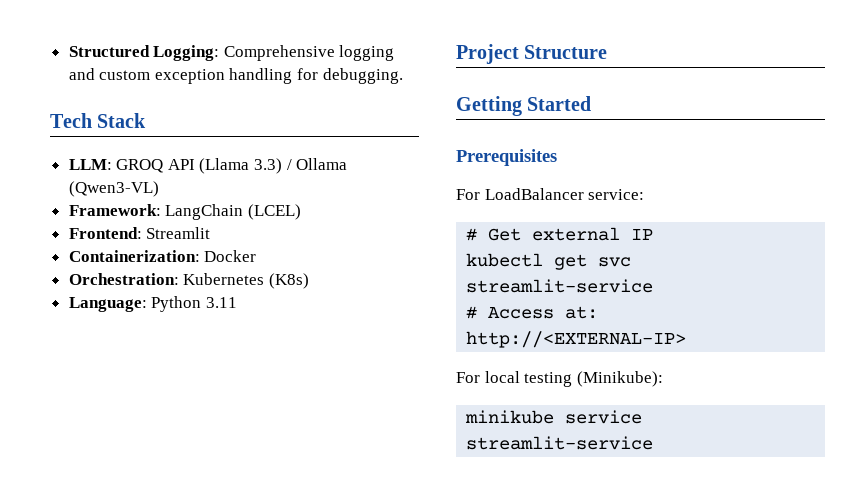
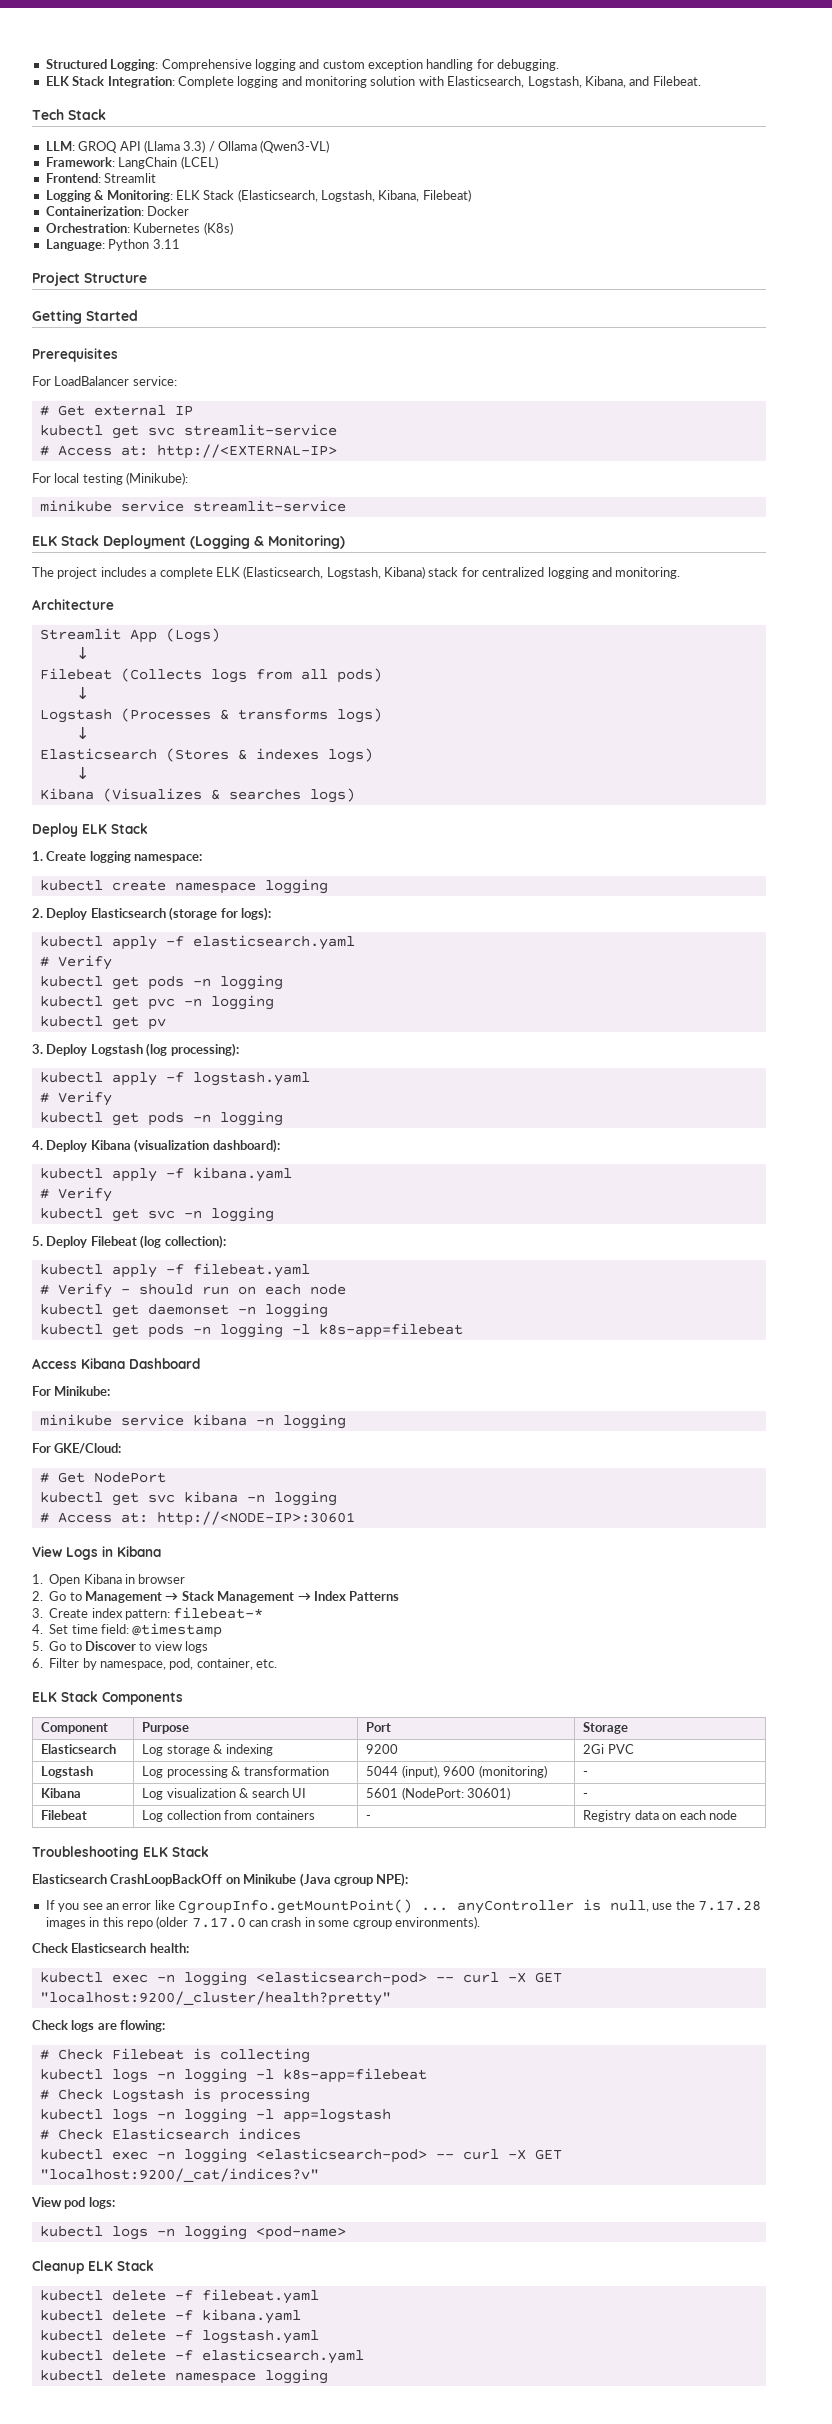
(403, 76) none -> [45,76,701,88] // ELK Stack Integration: Complete logging and monitoring solution with Elasticsearch, Logstash, Kibana, and Filebeat.
(211, 233) none -> [45,189,471,202] // Logging & Monitoring: ELK Stack (Elasticsearch, Logstash, Kibana, Filebeat)
(654, 443) none -> [32,535,345,549] [32,566,681,579] [32,599,114,610] [39,628,220,643] [75,647,89,659] [39,668,382,683] [75,687,89,699] [39,708,382,723] [75,727,89,739] [39,748,373,763] [75,767,89,779] [39,788,355,803] [32,823,148,837] [32,851,203,863] [39,879,328,894] [32,907,271,921] [39,935,355,950] [39,955,112,970] [39,975,283,990] [39,995,274,1010] [39,1016,166,1030] [32,1043,239,1057] [39,1072,310,1086] [39,1091,112,1106] [39,1111,283,1126] [32,1139,280,1153] [39,1167,292,1182] [39,1187,112,1202] [39,1207,274,1222] [32,1235,226,1249] [39,1263,310,1278] [39,1283,346,1298] [39,1303,328,1318] [39,1323,463,1338] [32,1358,200,1369] [32,1386,111,1396] [39,1414,346,1429] [32,1443,122,1454] [39,1472,166,1483] [39,1491,337,1506] [39,1511,355,1526] [32,1546,161,1560] [32,1574,186,1586] [32,1591,400,1603] [32,1607,264,1620] [32,1623,223,1638] [32,1641,209,1653] [32,1658,278,1670] [32,1691,183,1705] [41,1722,109,1734] [142,1722,190,1734] [366,1722,392,1732] [583,1722,629,1734] [41,1744,117,1754] [142,1744,273,1756] [366,1744,399,1754] [583,1744,634,1754] [41,1766,94,1778] [142,1766,329,1778] [366,1765,547,1778] [583,1771,589,1776] [41,1788,82,1798] [142,1788,306,1800] [366,1787,511,1800] [583,1793,589,1798] [41,1810,88,1820] [142,1810,315,1822] [366,1815,372,1820] [583,1810,737,1822] [32,1846,209,1860] [32,1873,409,1887] [45,1899,762,1914] [45,1916,480,1929] [32,1943,189,1953] [39,1971,562,1986] [39,1991,391,2006] [32,2020,166,2032] [39,2048,310,2063] [39,2068,427,2083] [39,2088,310,2103] [39,2108,391,2123] [39,2128,301,2140] [39,2148,562,2163] [39,2168,319,2182] [31,2197,115,2209] [39,2225,346,2240] [32,2260,154,2274] [39,2289,319,2304] [39,2309,301,2324] [39,2330,319,2344] [39,2349,364,2364] [39,2369,328,2384] // ELK Stack Deployment (Logging & Monitoring) // The project includes a complete ELK (Elasticsearch, Logstash, Kibana) stack for centralized logging and monitoring. // Architecture // Streamlit App (Logs) // ↓ // Filebeat (Collects logs from all pods) // ↓ // Logstash (Processes & transforms logs) // ↓ // Elasticsearch (Stores & indexes logs) // ↓ // Kibana (Visualizes & searches logs) // Deploy ELK Stack // 1. Create logging namespace: // kubectl create namespace logging // 2. Deploy Elasticsearch (storage for logs): // kubectl apply -f elasticsearch.yaml // # Verify // kubectl get pods -n logging // kubectl get pvc -n logging // kubectl get pv // 3. Deploy Logstash (log processing): // kubectl apply -f logstash.yaml // # Verify // kubectl get pods -n logging // 4. Deploy Kibana (visualization dashboard): // kubectl apply -f kibana.yaml // # Verify // kubectl get svc -n logging // 5. Deploy Filebeat (log collection): // kubectl apply -f filebeat.yaml // # Verify - should run on each node // kubectl get daemonset -n logging // kubectl get pods -n logging -l k8s-app=filebeat // Access Kibana Dashboard // For Minikube: // minikube service kibana -n logging // For GKE/Cloud: // # Get NodePort // kubectl get svc kibana -n logging // # Access at: http://<NODE-IP>:30601 // View Logs in Kibana // 1. Open Kibana in browser // 2. Go to Management → Stack Management → Index Patterns // 3. Create index pattern: filebeat-* // 4. Set time field: @timestamp // 5. Go to Discover to view logs // 6. Filter by namespace, pod, container, etc. // ELK Stack Components // Component | Purpose | Port | Storage // Elasticsearch | Log storage & indexing | 9200 | 2Gi PVC // Logstash | Log processing & transformation | 5044 (input), 9600 (monitoring) | - // Kibana | Log visualization & search UI | 5601 (NodePort: 30601) | - // Filebeat | Log collection from containers | - | Registry data on each node // Troubleshooting ELK Stack // Elasticsearch CrashLoopBackOff on Minikube (Java cgroup NPE): // If you see an error like CgroupInfo.getMountPoint() ... anyController is null, use the 7.17.28 images in this repo (older 7.17.0 can crash in some cgroup environments). // Check Elasticsearch health: // kubectl exec -n logging <elasticsearch-pod> -- curl -X GET "localhost:9200/_cluster/health?pretty" // Check logs are flowing: // # Check Filebeat is collecting // kubectl logs -n logging -l k8s-app=filebeat // # Check Logstash is processing // kubectl logs -n logging -l app=logstash // # Check Elasticsearch indices // kubectl exec -n logging <elasticsearch-pod> -- curl -X GET "localhost:9200/_cat/indices?v" // View pod logs: // kubectl logs -n logging <pod-name> // Cleanup ELK Stack // kubectl delete -f filebeat.yaml // kubectl delete -f kibana.yaml // kubectl delete -f logstash.yaml // kubectl delete -f elasticsearch.yaml // kubectl delete namespace logging

